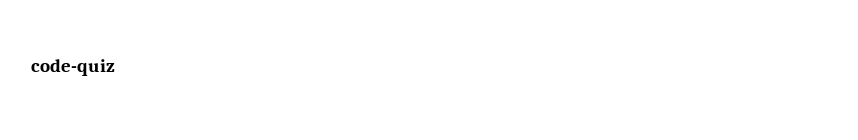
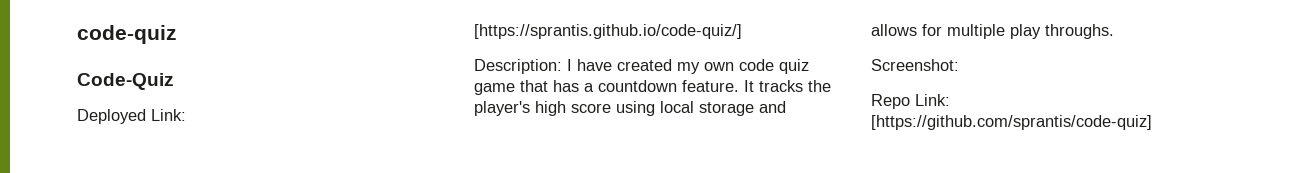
(115, 67) none -> [77,73,174,90] [77,109,186,124] [474,24,742,39] [474,59,809,74] [474,80,831,95] [474,101,786,116] [871,24,1114,39] [871,59,959,71] [871,94,950,109] [871,115,1152,130] // Code-Quiz // Deployed Link: [https://sprantis.github.io/code-quiz/] // Description: I have created my own code quiz game that has a countdown feature. It tracks the player's high score using local storage and allows for multiple play throughs. // Screenshot: // Repo Link: [https://github.com/sprantis/code-quiz]

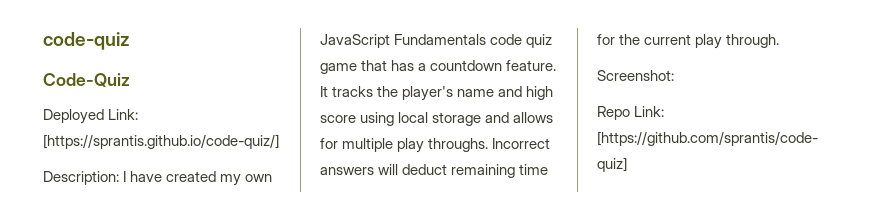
(734, 66) none -> [320,34,487,48] JavaScript Fundamentals
(530, 108) none -> [457,86,523,97] name and
(1114, 31) none -> [492,138,551,149] [320,164,549,178] [597,34,780,49] Incorrect answers will deduct remaining time for the current play through.

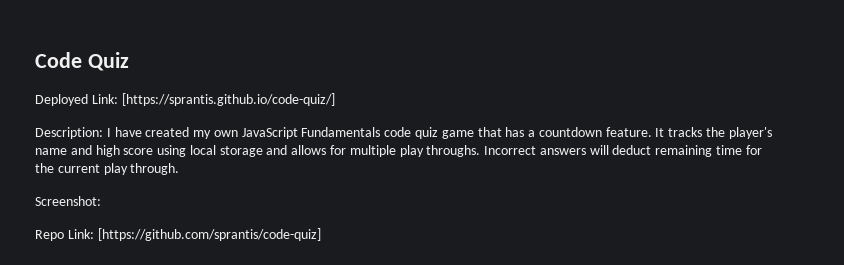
[43,32,130,50] [43,73,130,87] code-quiz // Code-Quiz -> [35,52,129,71] Code Quiz

